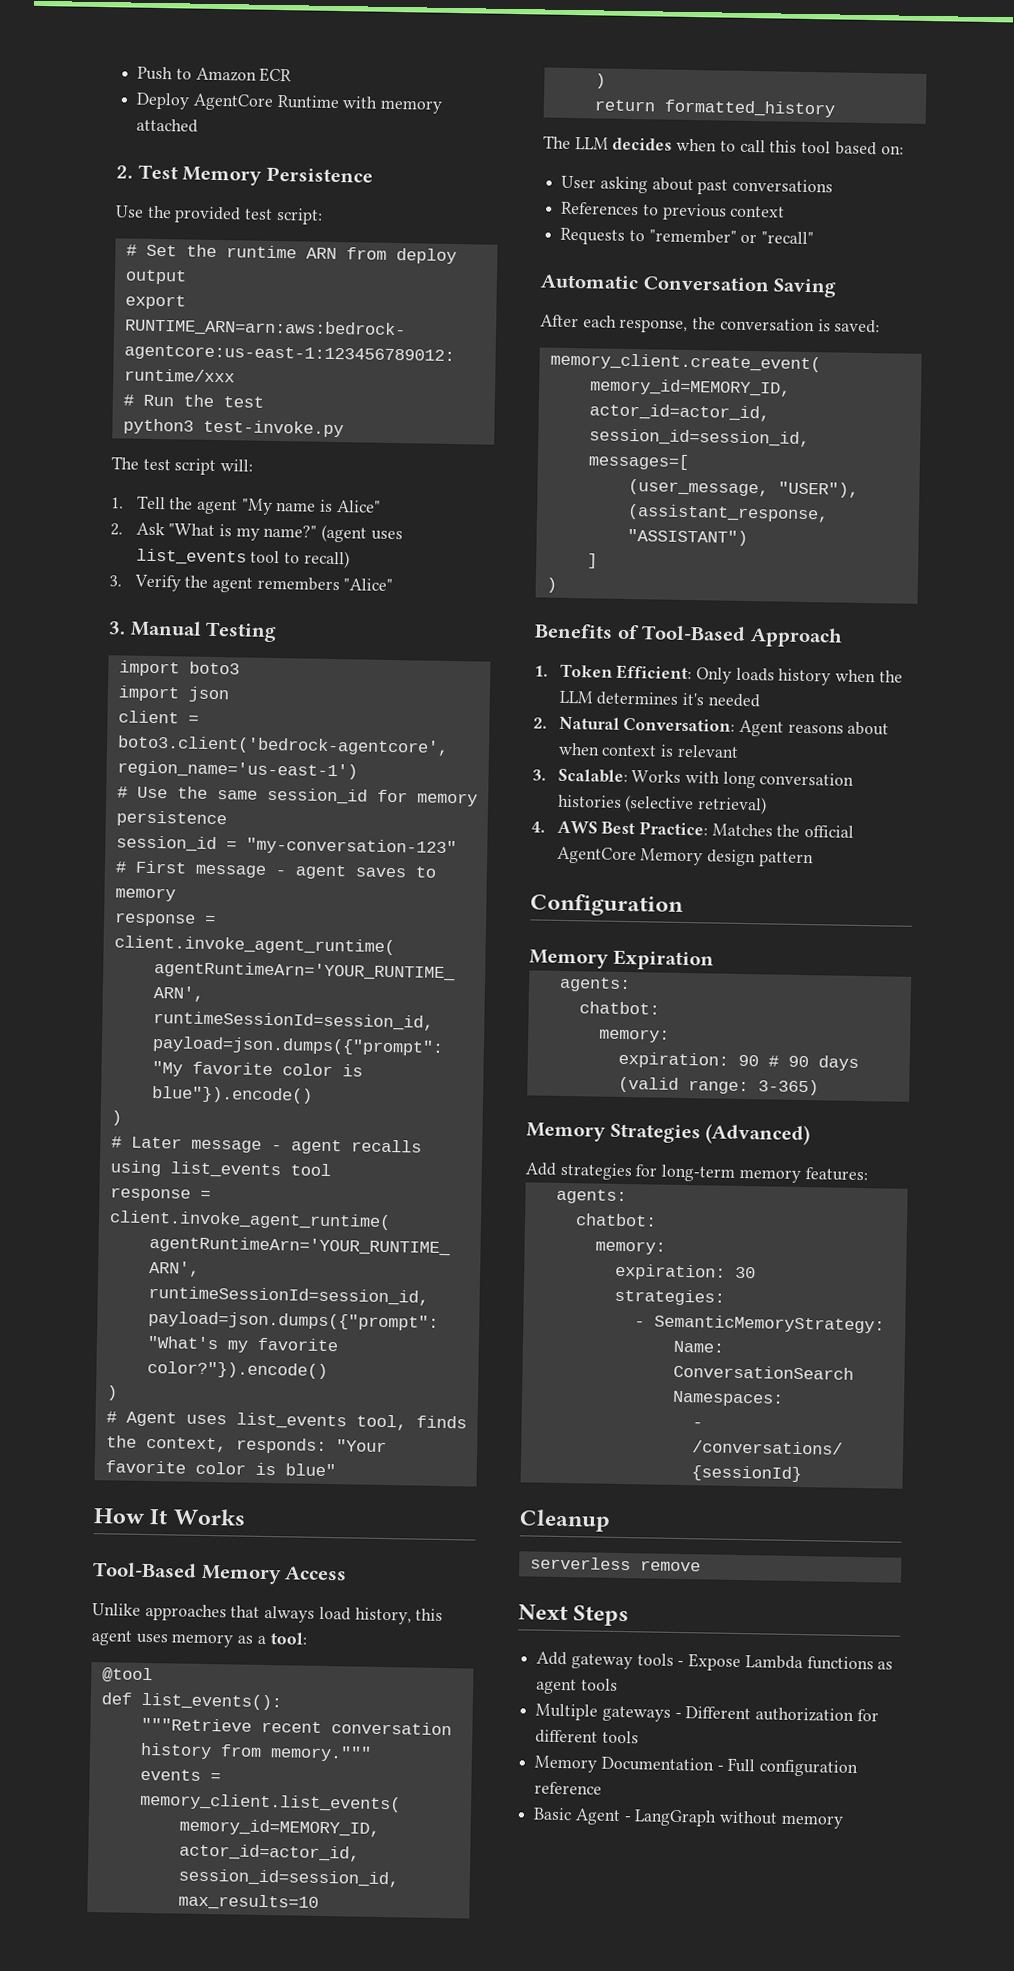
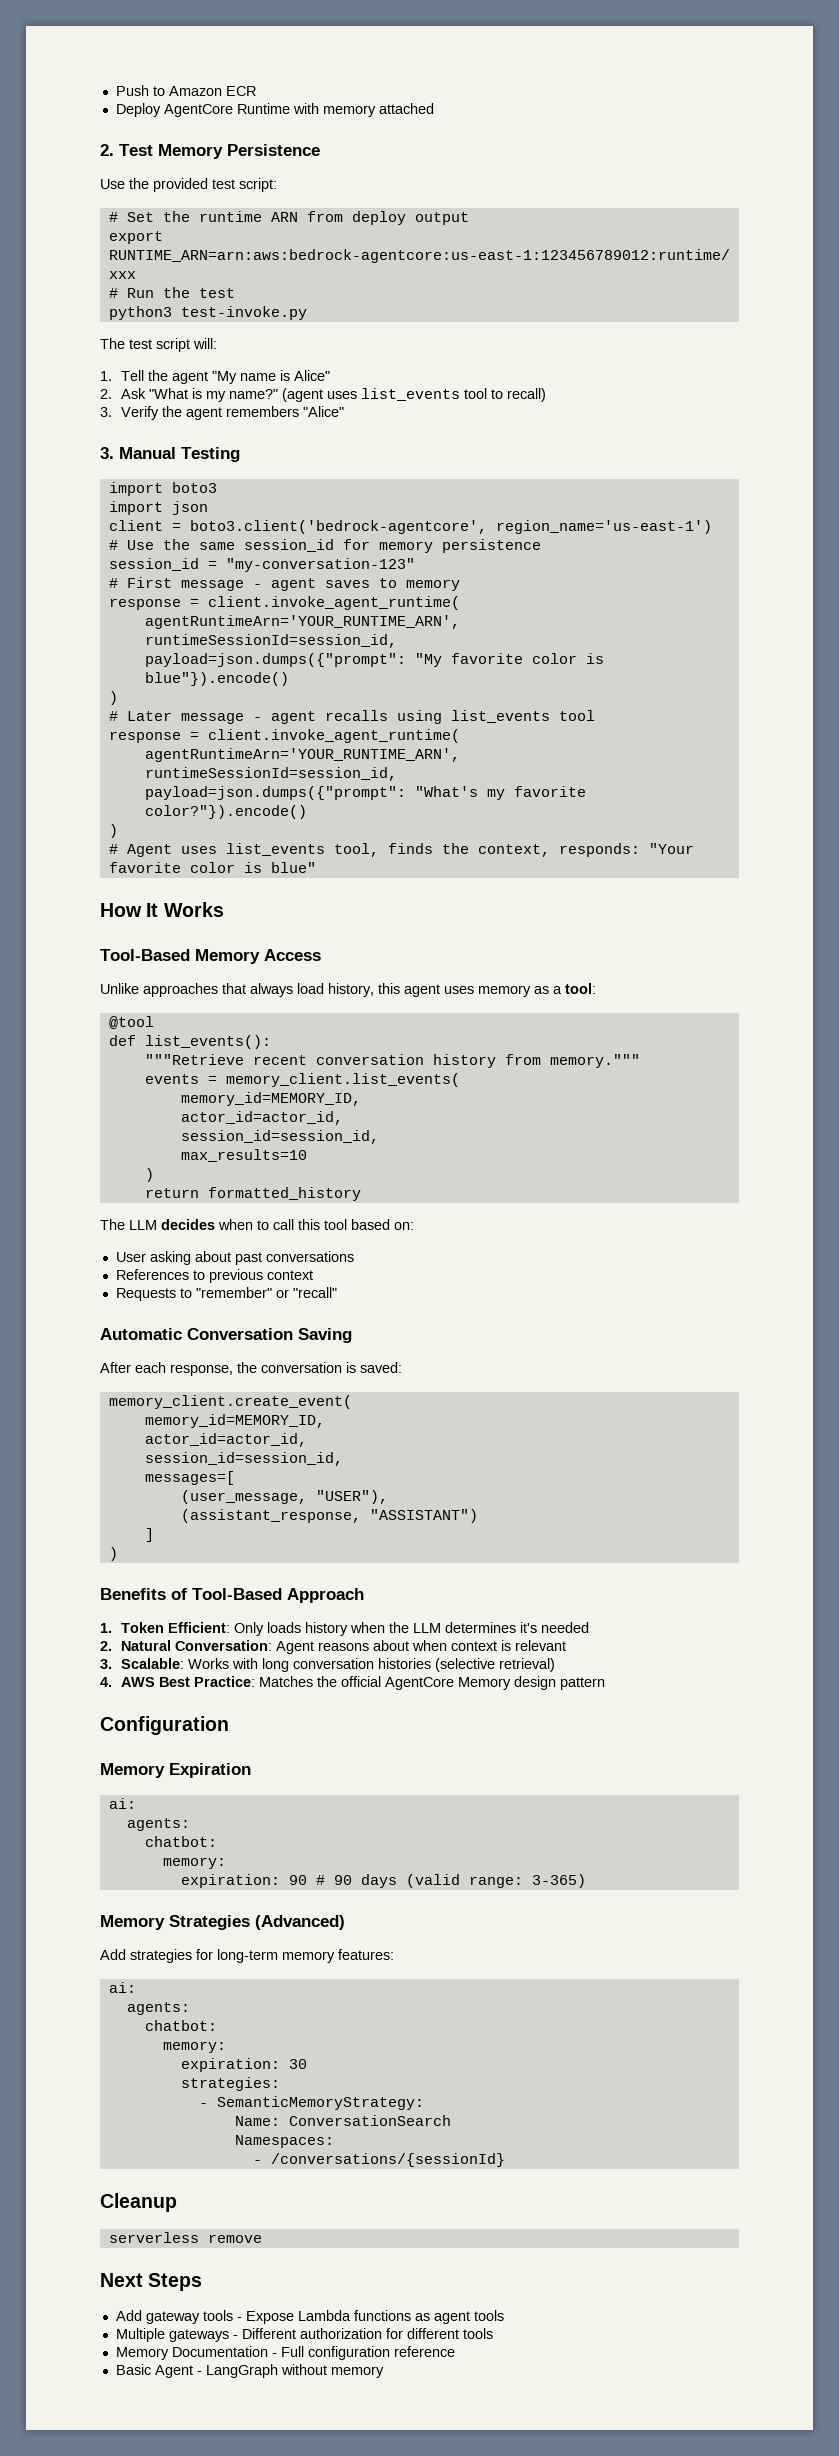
(714, 960) none -> [108,1798,136,1809] // ai:
(868, 1174) none -> [108,1982,136,1993] // ai:

